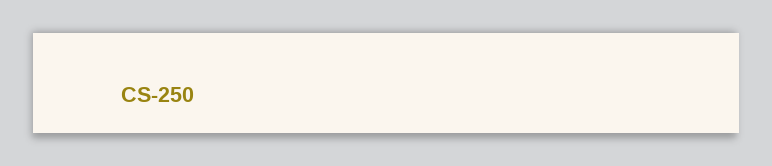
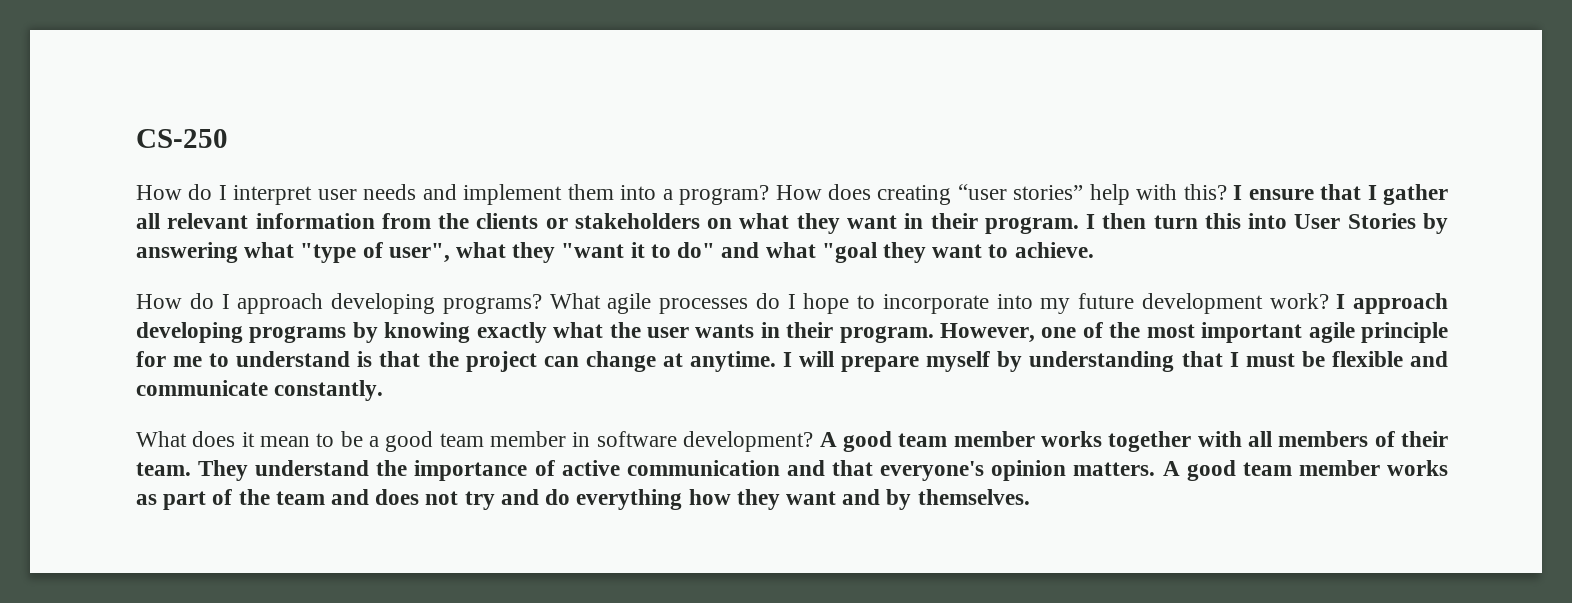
(194, 94) none -> [136,184,1448,205] [136,213,1448,234] [136,242,1094,263] [136,293,1448,314] [136,322,1449,343] [136,351,1448,372] [136,380,384,401] [136,431,1448,452] [136,460,1448,481] [136,489,1030,510] // How do I interpret user needs and implement them into a program? How does creating “user stories” help with this? I ensure that I gather all relevant information from the clients or stakeholders on what they want in their program. I then turn this into User Stories by answering what "type of user", what they "want it to do" and what "goal they want to achieve. // How do I approach developing programs? What agile processes do I hope to incorporate into my future development work? I approach developing programs by knowing exactly what the user wants in their program. However, one of the most important agile principle for me to understand is that the project can change at anytime. I will prepare myself by understanding that I must be flexible and communicate constantly. // What does it mean to be a good team member in software development? A good team member works together with all members of their team. They understand the importance of active communication and that everyone's opinion matters. A good team member works as part of the team and does not try and do everything how they want and by themselves.

